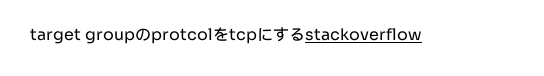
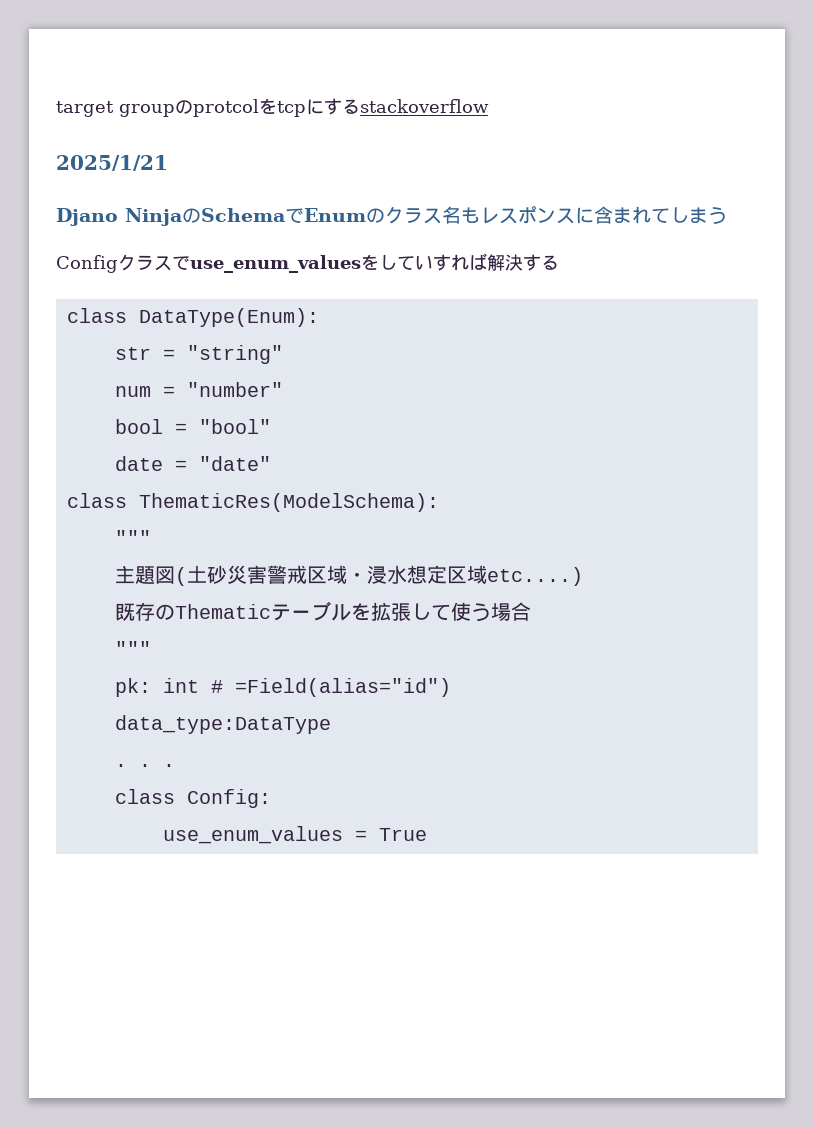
(423, 34) none -> [56,155,168,171] [56,206,727,226] [56,253,559,273] [66,308,319,327] [114,345,283,364] [114,382,283,397] [114,419,271,434] [114,456,271,471] [66,493,439,512] [114,530,151,545] [114,565,583,586] [114,601,531,622] [114,641,151,656] [114,678,451,697] [114,715,331,734] [114,764,175,767] [114,789,271,808] [162,826,427,844] // 2025/1/21 // Djano NinjaのSchemaでEnumのクラス名もレスポンスに含まれてしまう // Configクラスでuse_enum_valuesをしていすれば解決する // class DataType(Enum): // str = "string" // num = "number" // bool = "bool" // date = "date" // class ThematicRes(ModelSchema): // """ // 主題図(土砂災害警戒区域・浸水想定区域etc....) // 既存のThematicテーブルを拡張して使う場合 // """ // pk: int # =Field(alias="id") // data_type:DataType // . . . // class Config: // use_enum_values = True

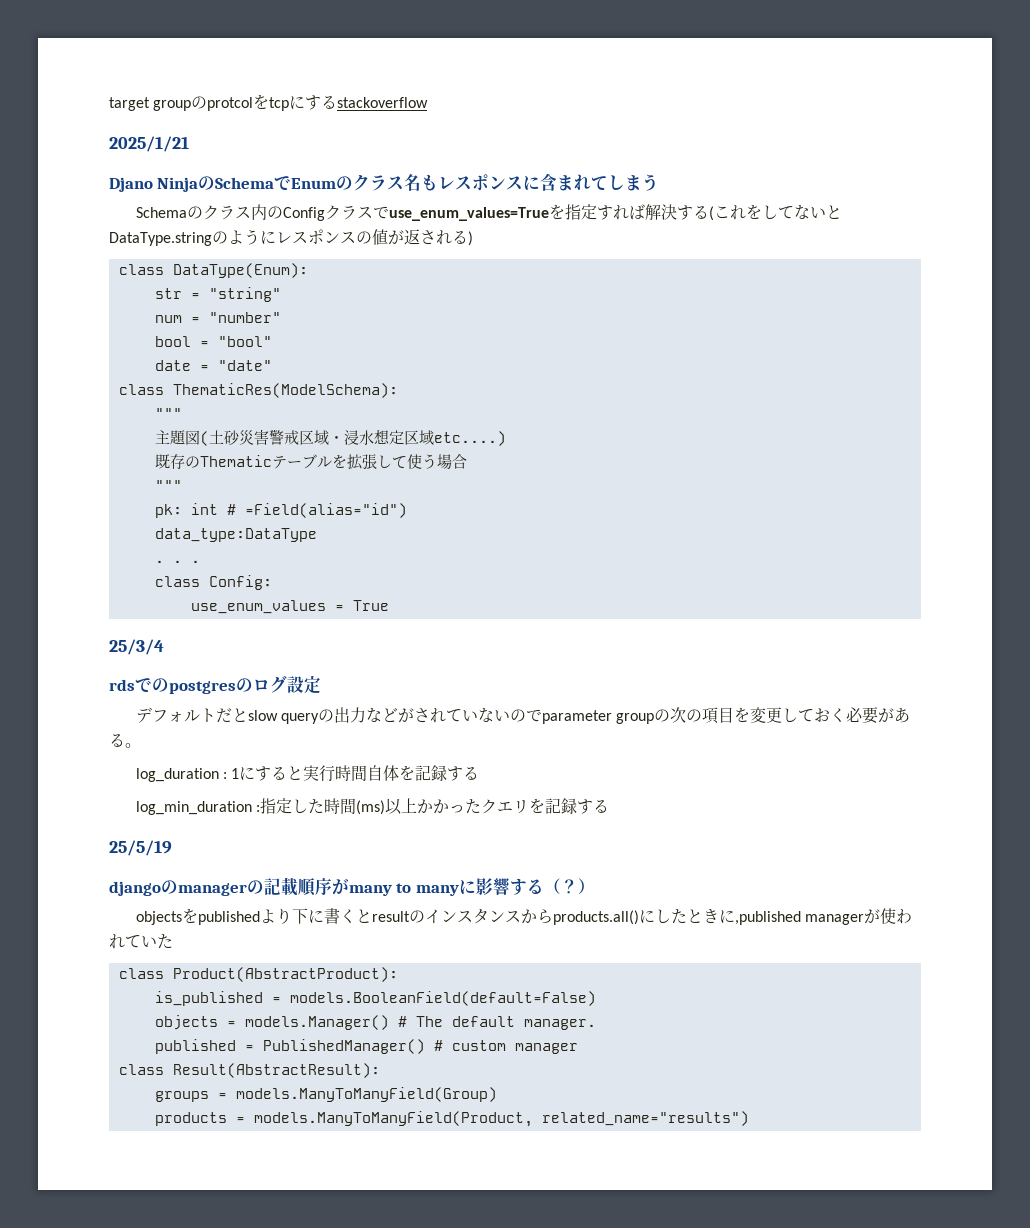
[56,253,559,273] Configクラスでuse_enum_valuesをしていすれば解決する -> [135,204,842,221] [109,229,473,246] Schemaのクラス内のConfigクラスでuse_enum_values=Trueを指定すれば解決する(これをしてないとDataType.stringのようにレスポンスの値が返される)
(427, 834) none -> [109,639,164,655] [109,676,321,694] [135,707,911,724] [109,733,141,748] [135,765,480,782] [135,798,610,815] [109,840,172,856] [109,877,595,896] [135,908,913,925] [109,934,173,949] [118,967,398,982] [154,991,596,1006] [154,1015,596,1030] [154,1039,578,1054] [118,1063,380,1078] [154,1087,497,1102] [154,1111,749,1127] // 25/3/4 // rdsでのpostgresのログ設定 // デフォルトだとslow queryの出力などがされていないのでparameter groupの次の項目を変更しておく必要がある。 // log_duration : 1にすると実行時間自体を記録する // log_min_duration :指定した時間(ms)以上かかったクエリを記録する // 25/5/19 // djangoのmanagerの記載順序がmany to manyに影響する（？） // objectsをpublishedより下に書くとresultのインスタンスからproducts.all()にしたときに,published managerが使われていた // class Product(AbstractProduct): // is_published = models.BooleanField(default=False) // objects = models.Manager() # The default manager. // published = PublishedManager() # custom manager // class Result(AbstractResult): // groups = models.ManyToManyField(Group) // products = models.ManyToManyField(Product, related_name="results")

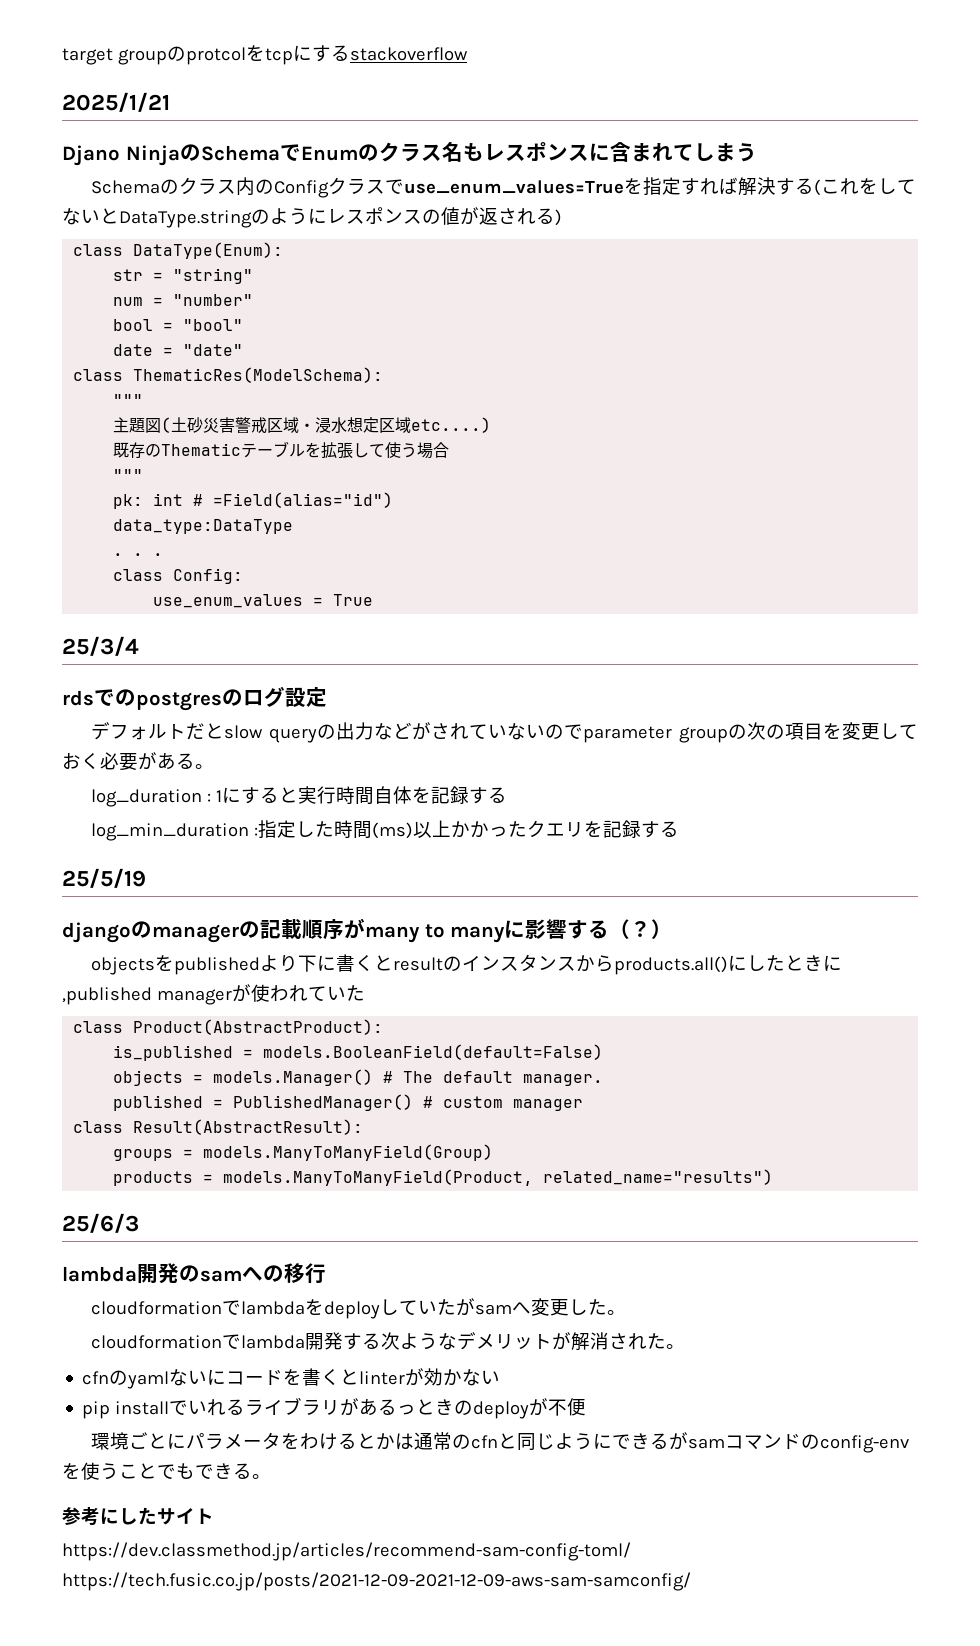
(749, 1118) none -> [62,1213,139,1233] [62,1263,326,1284] [90,1298,626,1319] [90,1332,685,1351] [82,1368,501,1389] [82,1397,587,1419] [90,1432,909,1453] [62,1462,271,1480] [62,1507,214,1525] [62,1542,631,1561] [62,1572,691,1591] // 25/6/3 // lambda開発のsamへの移行 // cloudformationでlambdaをdeployしていたがsamへ変更した。 // cloudformationでlambda開発する次ようなデメリットが解消された。 // cfnのyamlないにコードを書くとlinterが効かない // pip installでいれるライブラリがあるっときのdeployが不便 // 環境ごとにパラメータをわけるとかは通常のcfnと同じようにできるがsamコマンドのconfig-envを使うことでもできる。 // 参考にしたサイト // https://dev.classmethod.jp/articles/recommend-sam-config-toml/ https://tech.fusic.co.jp/posts/2021-12-09-2021-12-09-aws-sam-samconfig/

